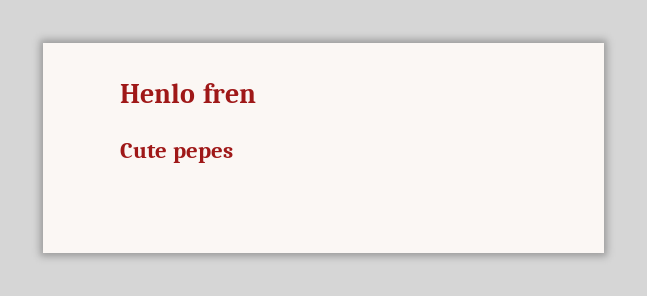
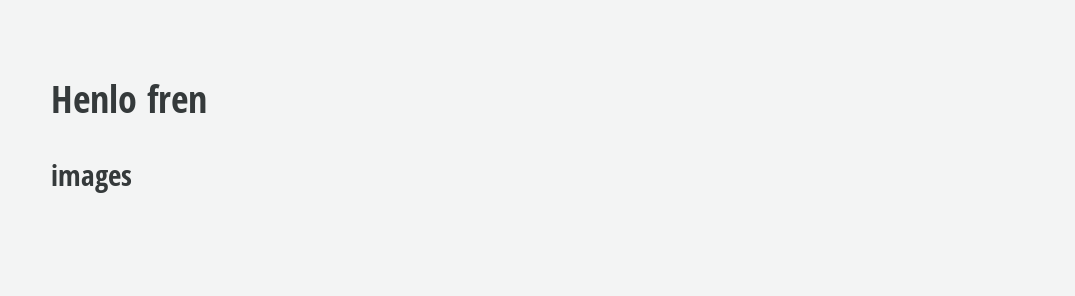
[120,143,234,163] Cute pepes -> [51,164,132,193] images

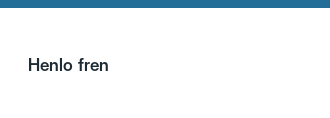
[51,164,132,193] // images -> (109, 64) none

